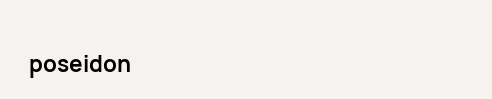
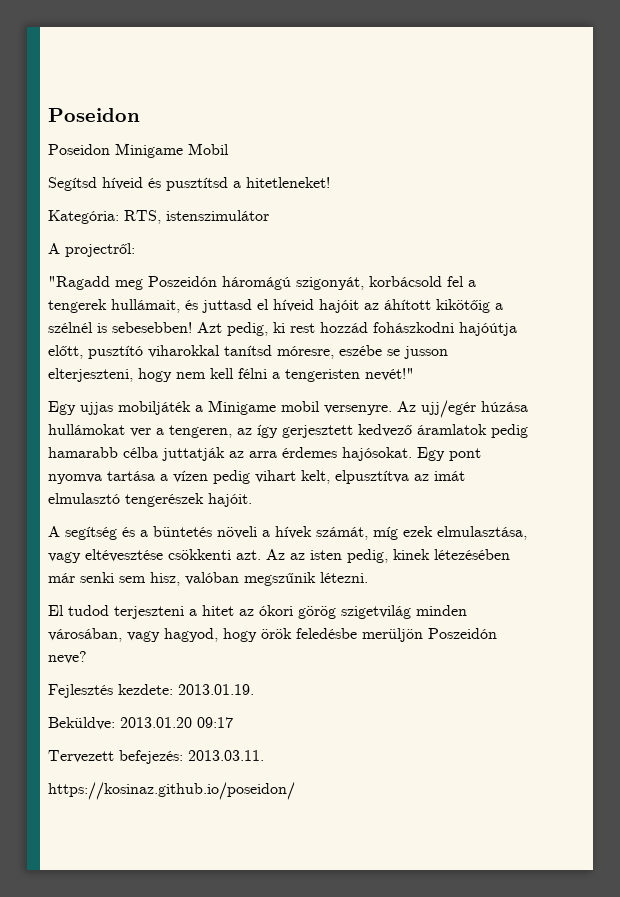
[29,55,131,78] poseidon -> [48,108,140,122] [48,143,229,158] [48,177,330,191] [48,210,269,224] [48,243,135,257] [48,276,476,290] [48,299,503,313] [48,322,517,336] [48,345,448,359] [48,368,414,382] [48,400,528,418] [48,424,528,438] [48,447,481,461] [48,470,465,484] [48,493,252,507] [48,526,527,540] [48,549,510,563] [48,572,368,586] [48,605,467,619] [48,628,497,642] [48,651,87,664] [48,684,254,698] [48,717,233,730] [48,750,264,764] [48,782,295,800] Poseidon // Poseidon Minigame Mobil // Segítsd híveid és pusztítsd a hitetleneket! // Kategória: RTS, istenszimulátor // A projectről: // "Ragadd meg Poszeidón háromágú szigonyát, korbácsold fel a tengerek hullámait, és juttasd el híveid hajóit az áhított kikötőig a szélnél is sebesebben! Azt pedig, ki rest hozzád fohászkodni hajóútja előtt, pusztító viharokkal tanítsd móresre, eszébe se jusson elterjeszteni, hogy nem kell félni a tengeristen nevét!" // Egy ujjas mobiljáték a Minigame mobil versenyre. Az ujj/egér húzása hullámokat ver a tengeren, az így gerjesztett kedvező áramlatok pedig hamarabb célba juttatják az arra érdemes hajósokat. Egy pont nyomva tartása a vízen pedig vihart kelt, elpusztítva az imát elmulasztó tengerészek hajóit. // A segítség és a büntetés növeli a hívek számát, míg ezek elmulasztása, vagy eltévesztése csökkenti azt. Az az isten pedig, kinek létezésében már senki sem hisz, valóban megszűnik létezni. // El tudod terjeszteni a hitet az ókori görög szigetvilág minden városában, vagy hagyod, hogy örök feledésbe merüljön Poszeidón neve? // Fejlesztés kezdete: 2013.01.19. // Beküldve: 2013.01.20 09:17 // Tervezett befejezés: 2013.03.11. // https://kosinaz.github.io/poseidon/

